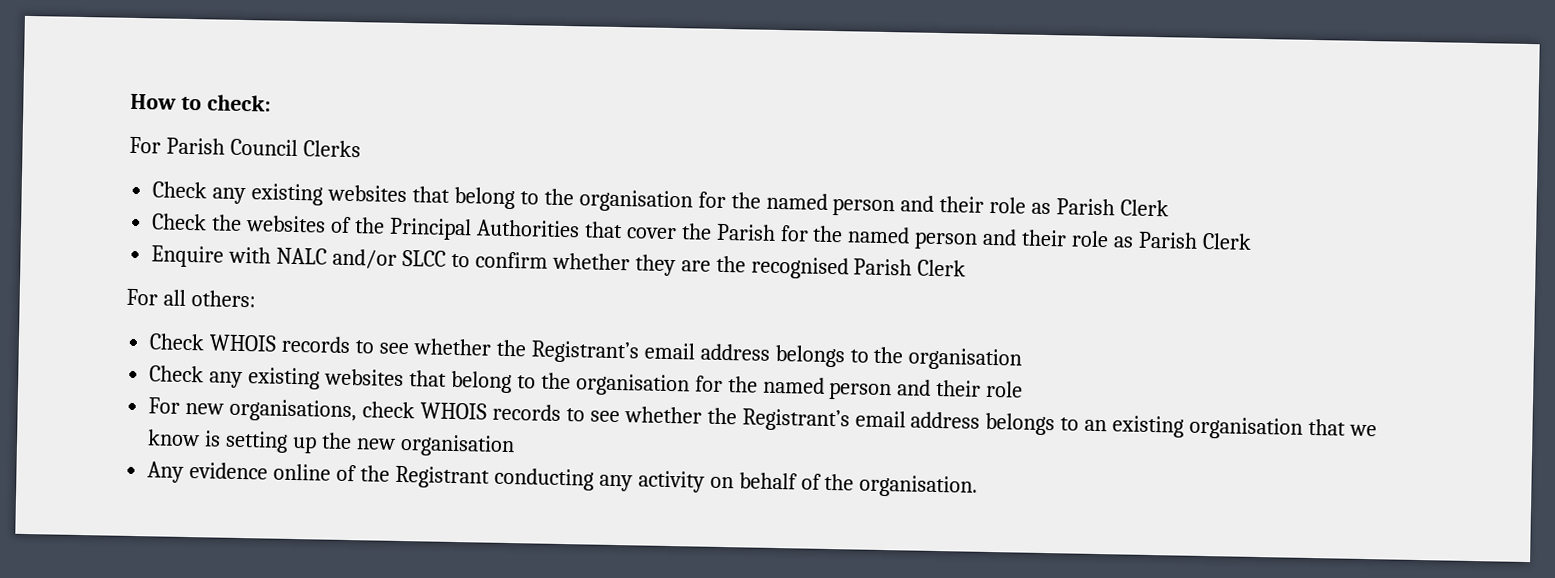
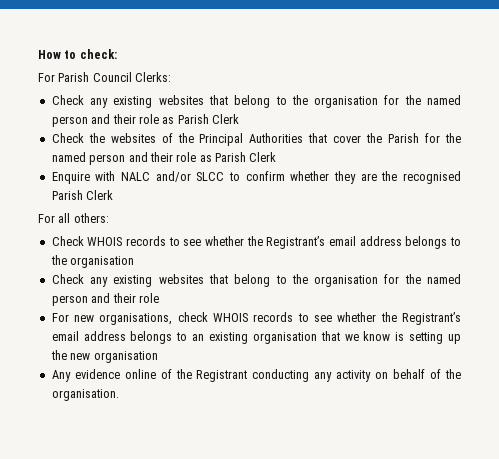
[302,140,361,158] Clerks -> [135,72,172,82] Clerks:

